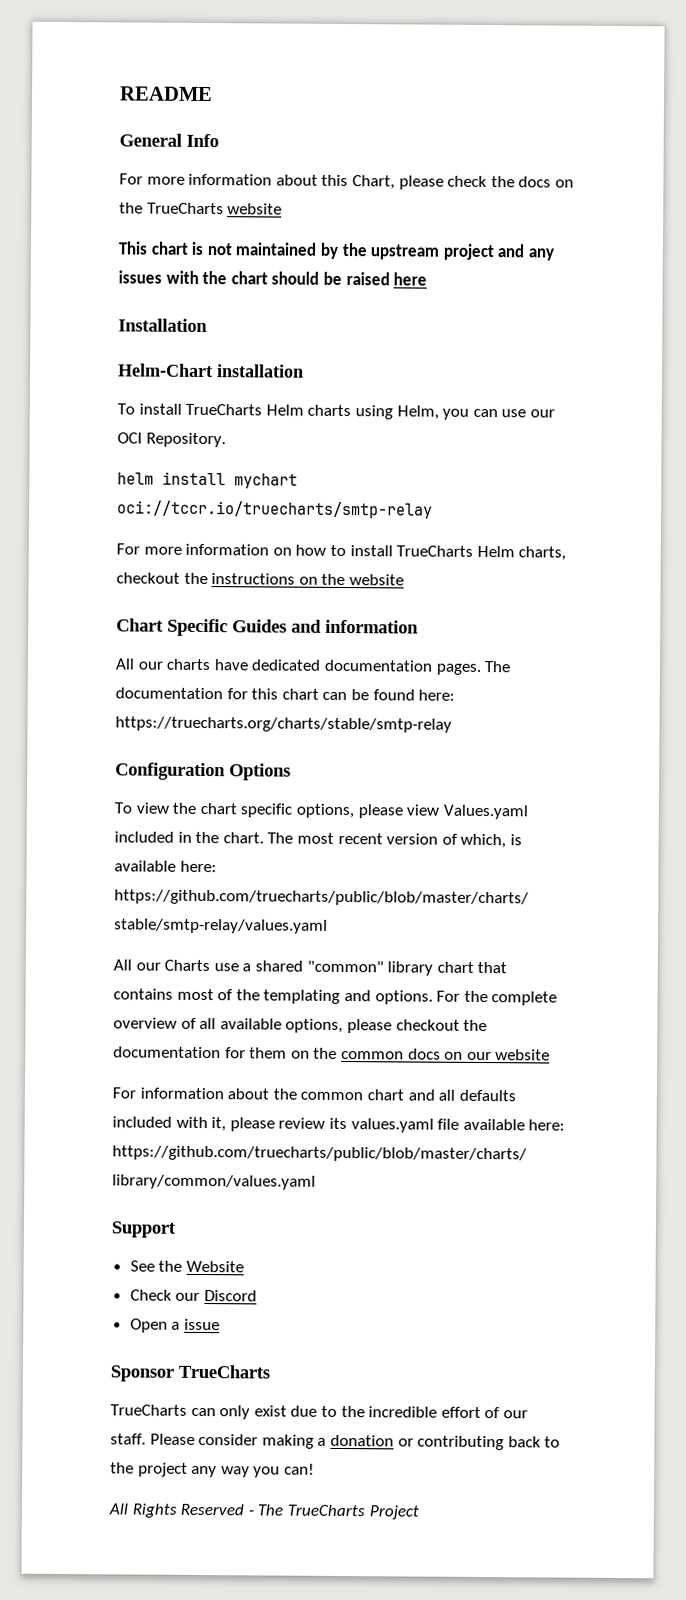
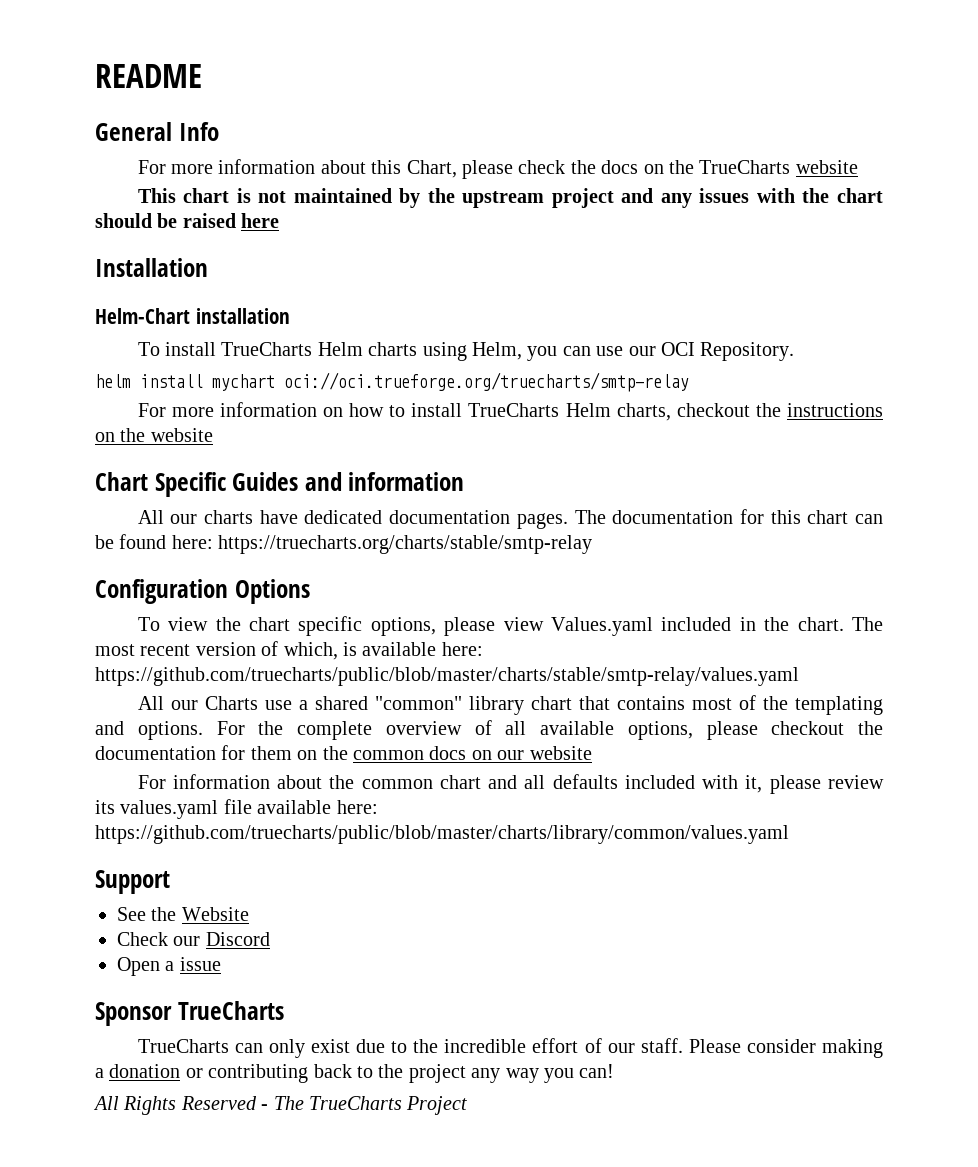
[117,500,433,519] oci://tccr.io/truecharts/smtp-relay -> [284,372,689,392] oci://oci.trueforge.org/truecharts/smtp-relay

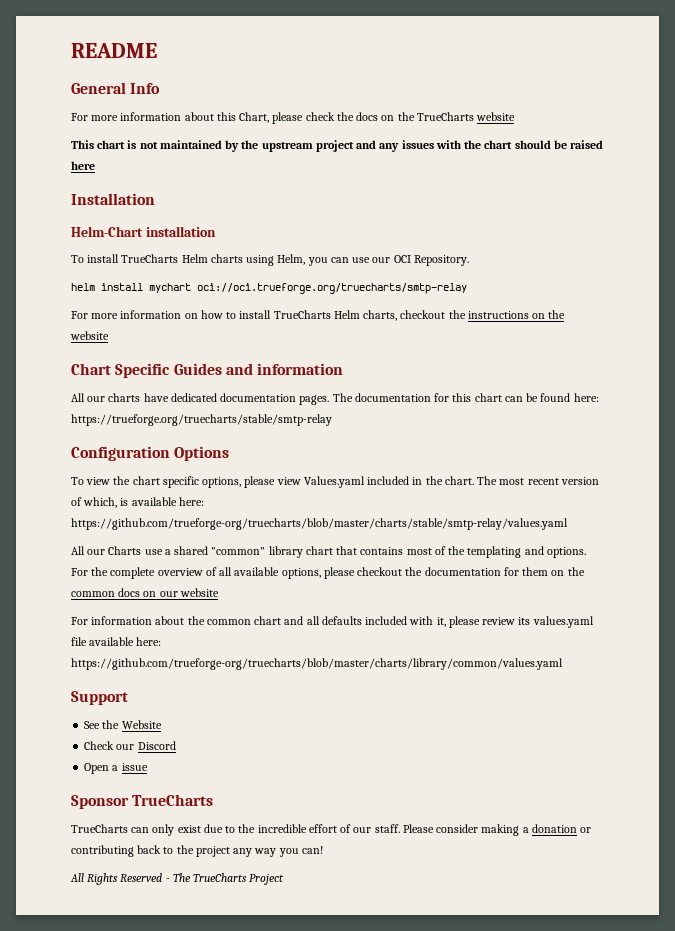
[218,535,593,554] https://truecharts.org/charts/stable/smtp-relay -> [71,414,332,426] https://trueforge.org/truecharts/stable/smtp-relay
[95,667,799,686] https://github.com/truecharts/public/blob/master/charts/stable/smtp-relay/values.yaml -> [71,518,568,530] https://github.com/trueforge-org/truecharts/blob/master/charts/stable/smtp-relay/values.yaml
[95,825,789,844] https://github.com/truecharts/public/blob/master/charts/library/common/values.yaml -> [71,658,563,670] https://github.com/trueforge-org/truecharts/blob/master/charts/library/common/values.yaml

